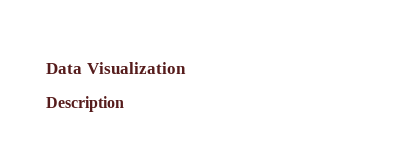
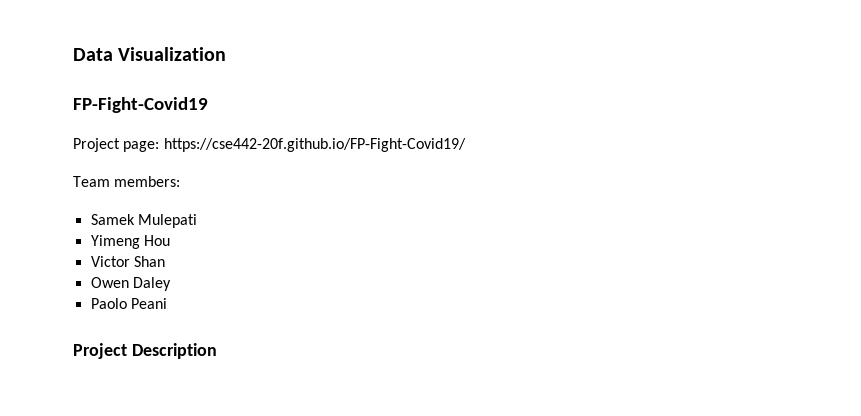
(186, 68) none -> [73,97,208,113] [73,138,466,152] [73,176,181,187] [90,214,197,228] [90,235,170,249] [90,256,165,267] [90,277,171,291] [90,298,167,309] [73,343,127,359] FP-Fight-Covid19 // Project page: https://cse442-20f.github.io/FP-Fight-Covid19/ // Team members: // Samek Mulepati // Yimeng Hou // Victor Shan // Owen Daley // Paolo Peani // Project

